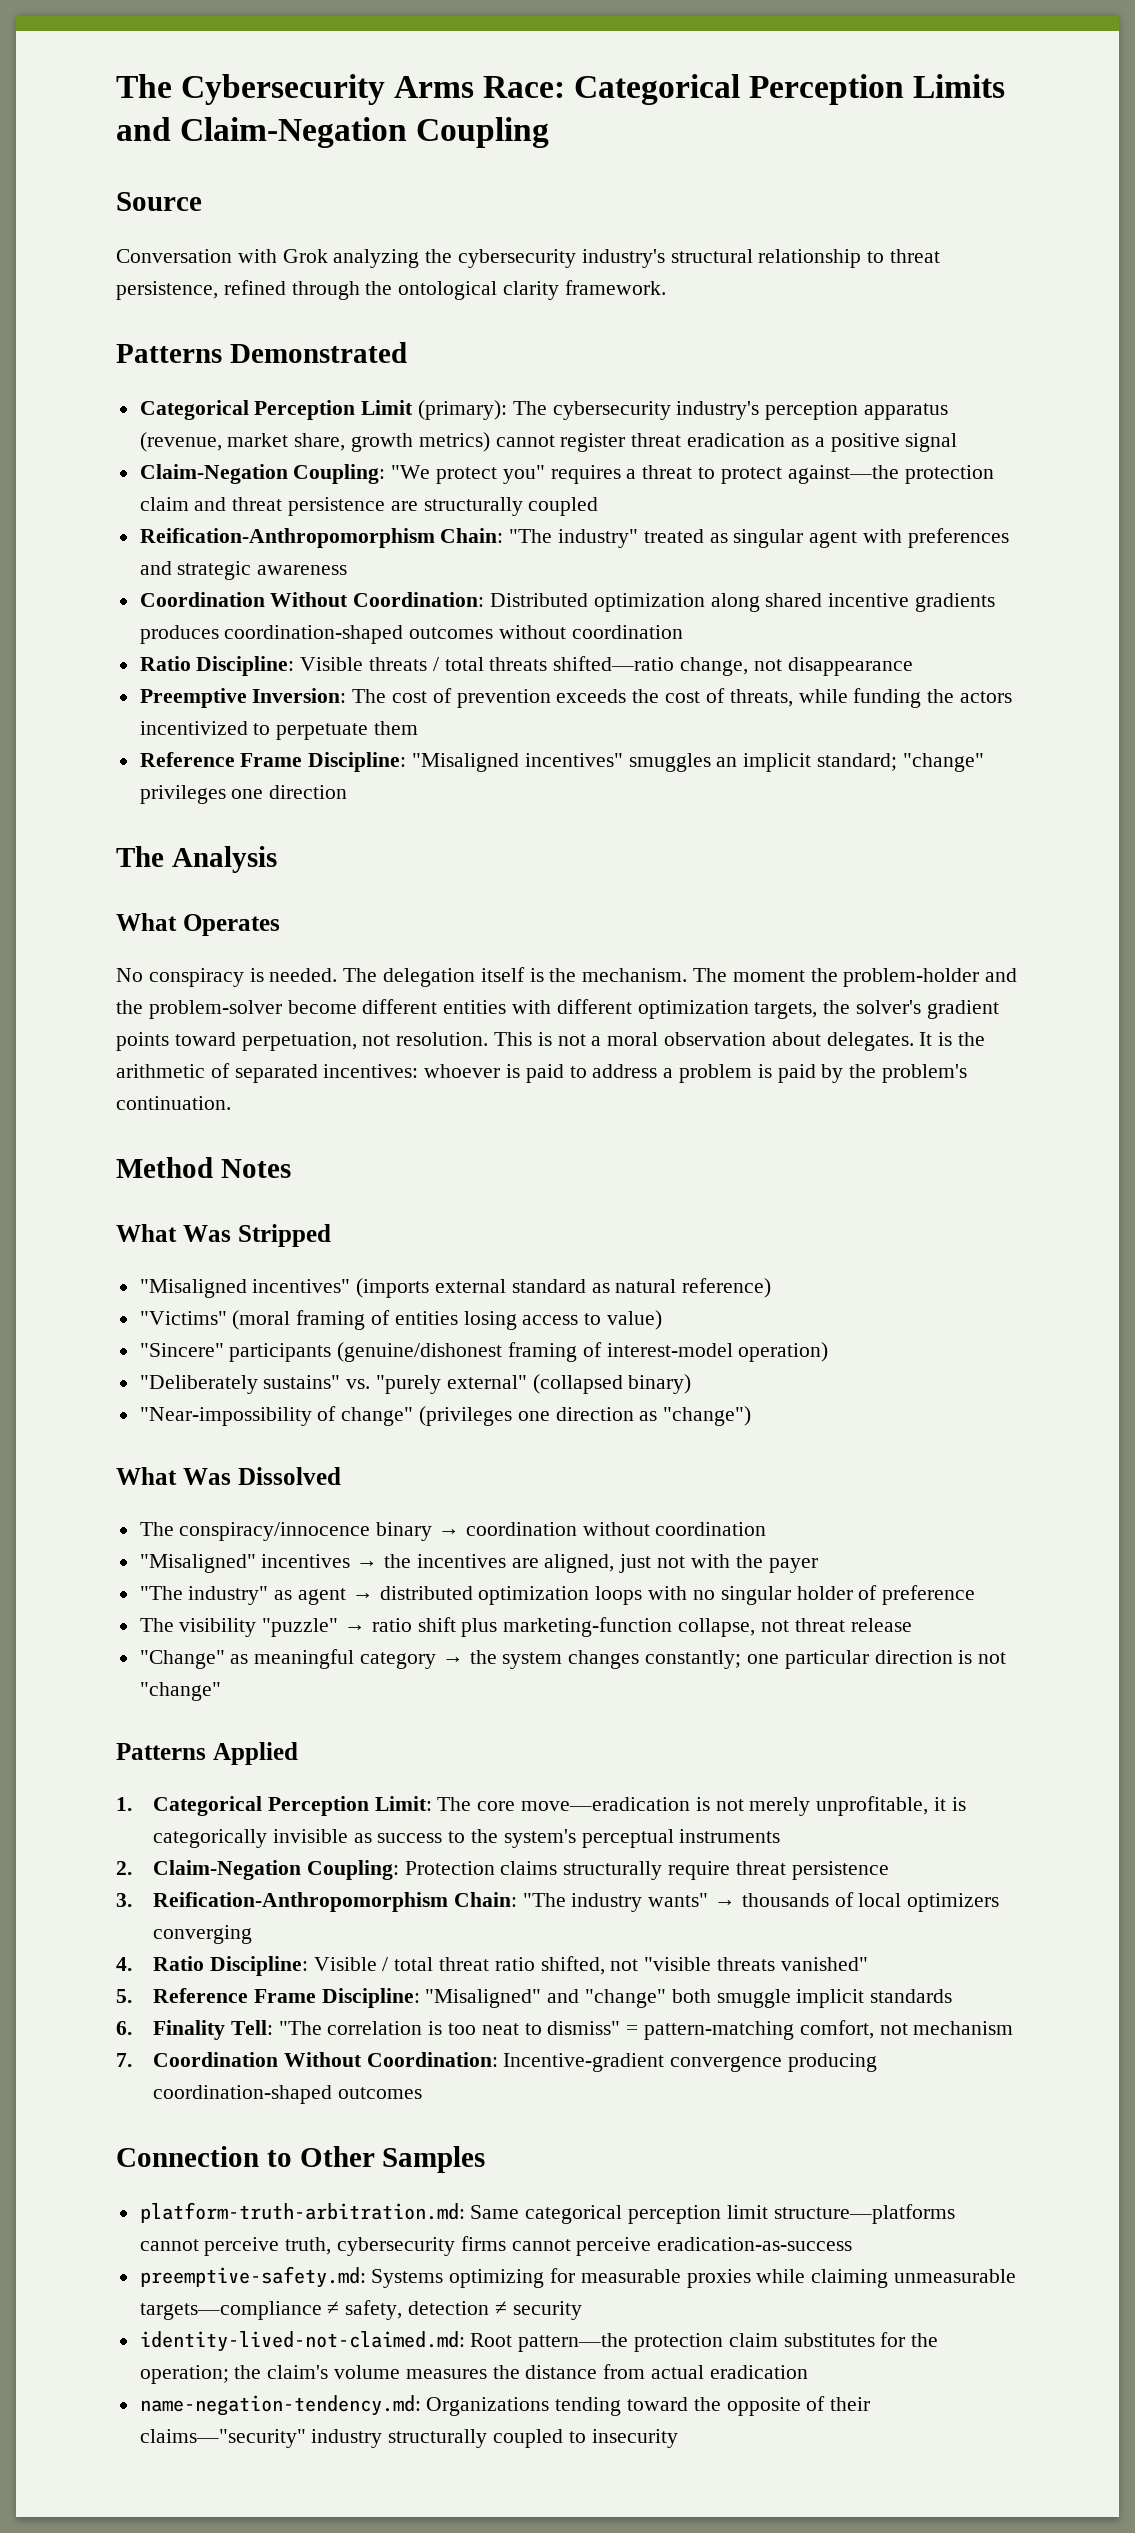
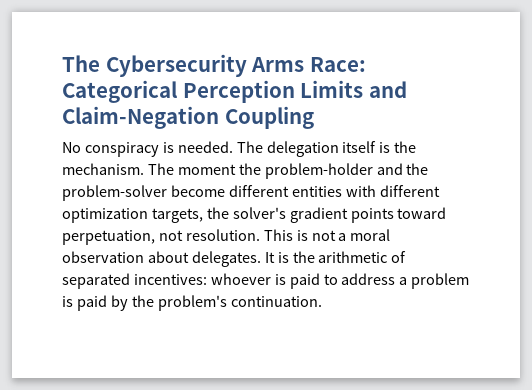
[116,192,202,211] [116,249,941,268] [116,280,666,300] [116,342,407,363] [139,400,949,420] [139,432,958,452] [139,464,994,484] [139,497,599,516] [139,528,1009,548] [139,561,348,580] [139,592,996,612] [139,625,683,644] [139,656,913,676] [139,688,1012,708] [139,721,419,740] [139,752,984,772] [139,785,348,804] [116,846,277,873] [116,913,280,936] // Source // Conversation with Grok analyzing the cybersecurity industry's structural relationship to threat persistence, refined through the ontological clarity framework. // Patterns Demonstrated // Categorical Perception Limit (primary): The cybersecurity industry's perception apparatus (revenue, market share, growth metrics) cannot register threat eradication as a positive signal // Claim-Negation Coupling: "We protect you" requires a threat to protect against—the protection claim and threat persistence are structurally coupled // Reification-Anthropomorphism Chain: "The industry" treated as singular agent with preferences and strategic awareness // Coordination Without Coordination: Distributed optimization along shared incentive gradients produces coordination-shaped outcomes without coordination // Ratio Discipline: Visible threats / total threats shifted—ratio change, not disappearance // Preemptive Inversion: The cost of prevention exceeds the cost of threats, while funding the actors incentivized to perpetuate them // Reference Frame Discipline: "Misaligned incentives" smuggles an implicit standard; "change" privileges one direction // The Analysis // What Operates -> (314, 117) none
[116,1157,291,1178] [116,1224,331,1247] [139,1278,772,1298] [139,1310,663,1330] [139,1342,829,1362] [139,1374,692,1394] [139,1406,752,1426] [116,1467,341,1485] [139,1522,767,1541] [139,1554,818,1573] [139,1585,976,1605] [139,1617,912,1637] [139,1649,1007,1669] [139,1682,221,1701] [116,1742,298,1765] [116,1796,966,1816] [152,1829,781,1848] [116,1860,889,1880] [116,1892,1000,1912] [152,1925,252,1944] [116,1956,868,1976] [116,1988,953,2008] [116,2020,1014,2040] [116,2052,877,2072] [152,2085,422,2104] [116,2146,486,2173] [139,2202,955,2224] [139,2236,853,2256] [139,2266,1017,2288] [139,2300,582,2320] [139,2331,939,2352] [139,2364,808,2384] [139,2395,871,2416] [139,2429,678,2448] // Method Notes // What Was Stripped // "Misaligned incentives" (imports external standard as natural reference) // "Victims" (moral framing of entities losing access to value) // "Sincere" participants (genuine/dishonest framing of interest-model operation) // "Deliberately sustains" vs. "purely external" (collapsed binary) // "Near-impossibility of change" (privileges one direction as "change") // What Was Dissolved // The conspiracy/innocence binary → coordination without coordination // "Misaligned" incentives → the incentives are aligned, just not with the payer // "The industry" as agent → distributed optimization loops with no singular holder of preference // The visibility "puzzle" → ratio shift plus marketing-function collapse, not threat release // "Change" as meaningful category → the system changes constantly; one particular direction is not "change" // Patterns Applied // 1. Categorical Perception Limit: The core move—eradication is not merely unprofitable, it is categorically invisible as success to the system's perceptual instruments // 2. Claim-Negation Coupling: Protection claims structurally require threat persistence // 3. Reification-Anthropomorphism Chain: "The industry wants" → thousands of local optimizers converging // 4. Ratio Discipline: Visible / total threat ratio shifted, not "visible threats vanished" // 5. Reference Frame Discipline: "Misaligned" and "change" both smuggle implicit standards // 6. Finality Tell: "The correlation is too neat to dismiss" = pattern-matching comfort, not mechanism // 7. Coordination Without Coordination: Incentive-gradient convergence producing coordination-shaped outcomes // Connection to Other Samples // platform-truth-arbitration.md: Same categorical perception limit structure—platforms cannot perceive truth, cybersecurity firms cannot perceive eradication-as-success // preemptive-safety.md: Systems optimizing for measurable proxies while claiming unmeasurable targets—compliance ≠ safety, detection ≠ security // identity-lived-not-claimed.md: Root pattern—the protection claim substitutes for the operation; the claim's volume measures the distance from actual eradication // name-negation-tendency.md: Organizations tending toward the opposite of their claims—"security" industry structurally coupled to insecurity -> (322, 301) none

